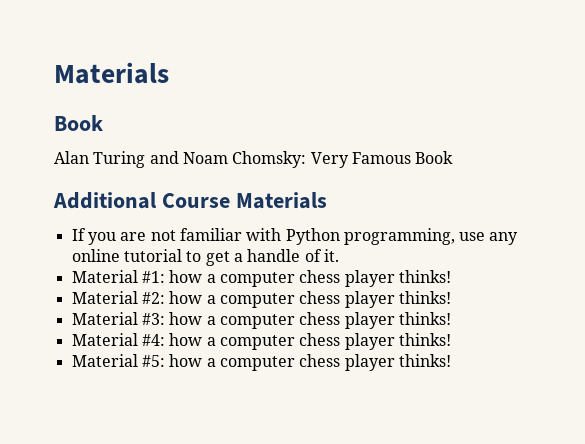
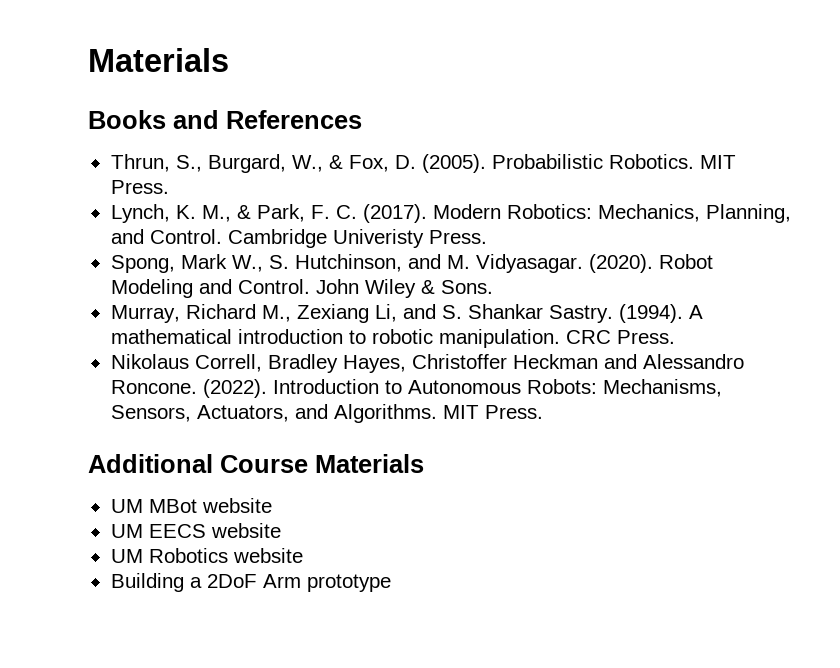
[54,62,169,84] [54,115,103,131] [54,151,454,168] [53,192,327,209] [71,228,519,245] [71,249,339,266] [71,270,451,287] [71,291,451,308] [71,312,451,329] [71,333,451,350] [71,354,451,371] Materials // Book // Alan Turing and Noam Chomsky: Very Famous Book // Additional Course Materials // If you are not familiar with Python programming, use any online tutorial to get a handle of it. // Material #1: how a computer chess player thinks! // Material #2: how a computer chess player thinks! // Material #3: how a computer chess player thinks! // Material #4: how a computer chess player thinks! // Material #5: how a computer chess player thinks! -> [88,48,229,72] [88,110,362,129] [110,154,736,173] [110,180,169,194] [110,204,791,223] [110,229,487,248] [110,254,713,273] [110,279,493,298] [110,304,703,323] [110,329,675,348] [110,354,744,373] [110,379,722,398] [110,404,543,423] [88,454,424,473] [110,498,272,513] [110,523,281,538] [110,548,303,563] [110,573,391,592] Materials // Books and References // Thrun, S., Burgard, W., & Fox, D. (2005). Probabilistic Robotics. MIT Press. // Lynch, K. M., & Park, F. C. (2017). Modern Robotics: Mechanics, Planning, and Control. Cambridge Univeristy Press. // Spong, Mark W., S. Hutchinson, and M. Vidyasagar. (2020). Robot Modeling and Control. John Wiley & Sons. // Murray, Richard M., Zexiang Li, and S. Shankar Sastry. (1994). A mathematical introduction to robotic manipulation. CRC Press. // Nikolaus Correll, Bradley Hayes, Christoffer Heckman and Alessandro Roncone. (2022). Introduction to Autonomous Robots: Mechanisms, Sensors, Actuators, and Algorithms. MIT Press. // Additional Course Materials // UM MBot website // UM EECS website // UM Robotics website // Building a 2DoF Arm prototype

